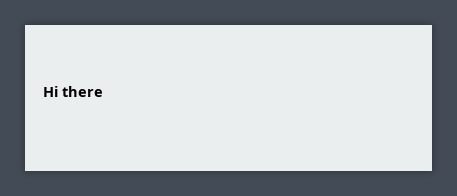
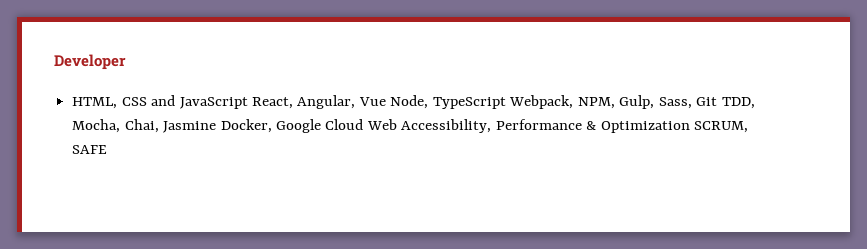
[43,86,103,97] Hi there -> [54,54,126,70] [72,95,755,109] [72,119,749,133] [72,145,108,154] Developer // HTML, CSS and JavaScript React, Angular, Vue Node, TypeScript Webpack, NPM, Gulp, Sass, Git TDD, Mocha, Chai, Jasmine Docker, Google Cloud Web Accessibility, Performance & Optimization SCRUM, SAFE

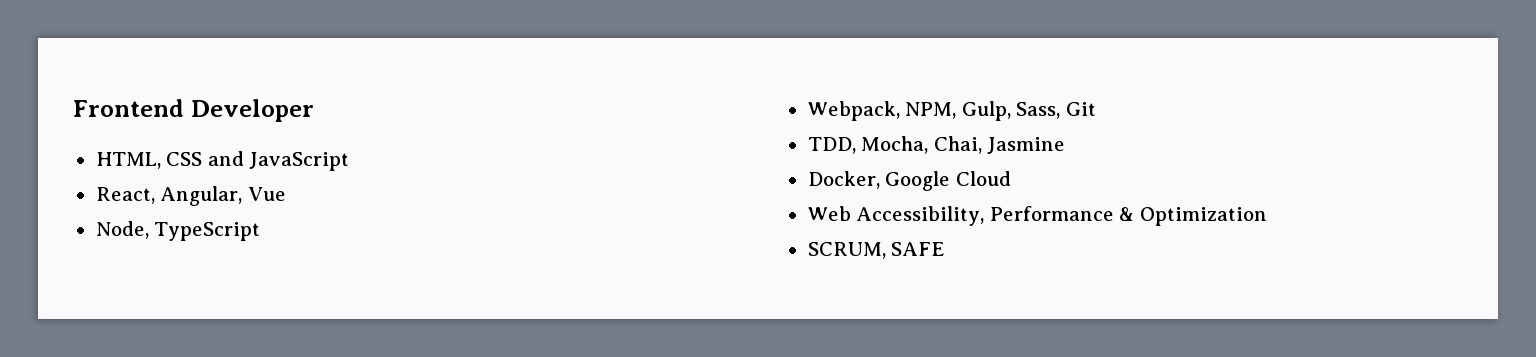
(54, 62) none -> [73,99,184,117] Frontend
(248, 103) none -> (350, 161) //
(386, 101) none -> (286, 194) //
(506, 103) none -> (261, 231) //
(718, 101) none -> (1096, 109) //
(217, 127) none -> (1066, 145) //
(364, 124) none -> (1011, 178) //
(690, 127) none -> (1267, 216) //

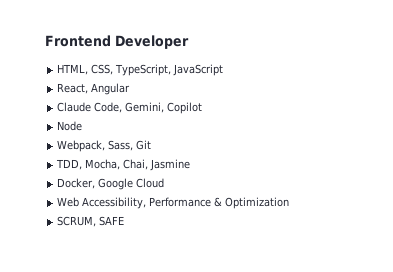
[166,151,244,166] CSS and -> [91,64,172,76] CSS, TypeScript,
[160,186,286,206] [95,221,261,241] Angular, Vue // Node, TypeScript -> [91,83,131,95] [57,102,203,114] [57,121,83,131] Angular // Claude Code, Gemini, Copilot // Node
[905,101,1011,121] NPM, Gulp, -> (106, 146) none

